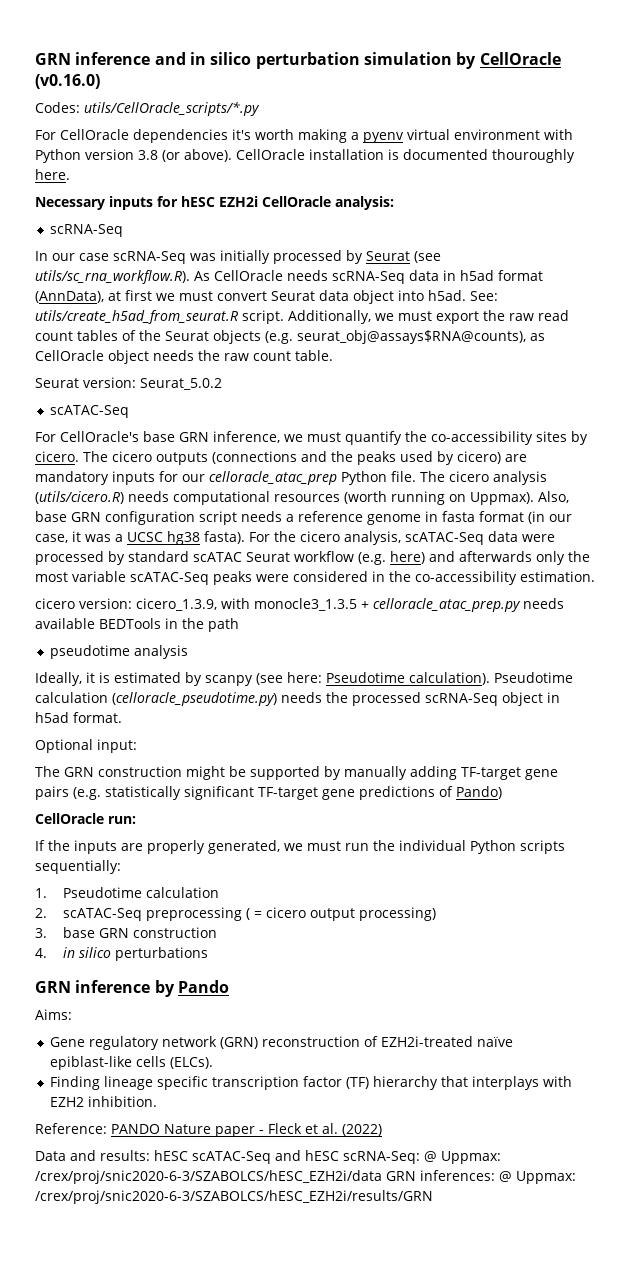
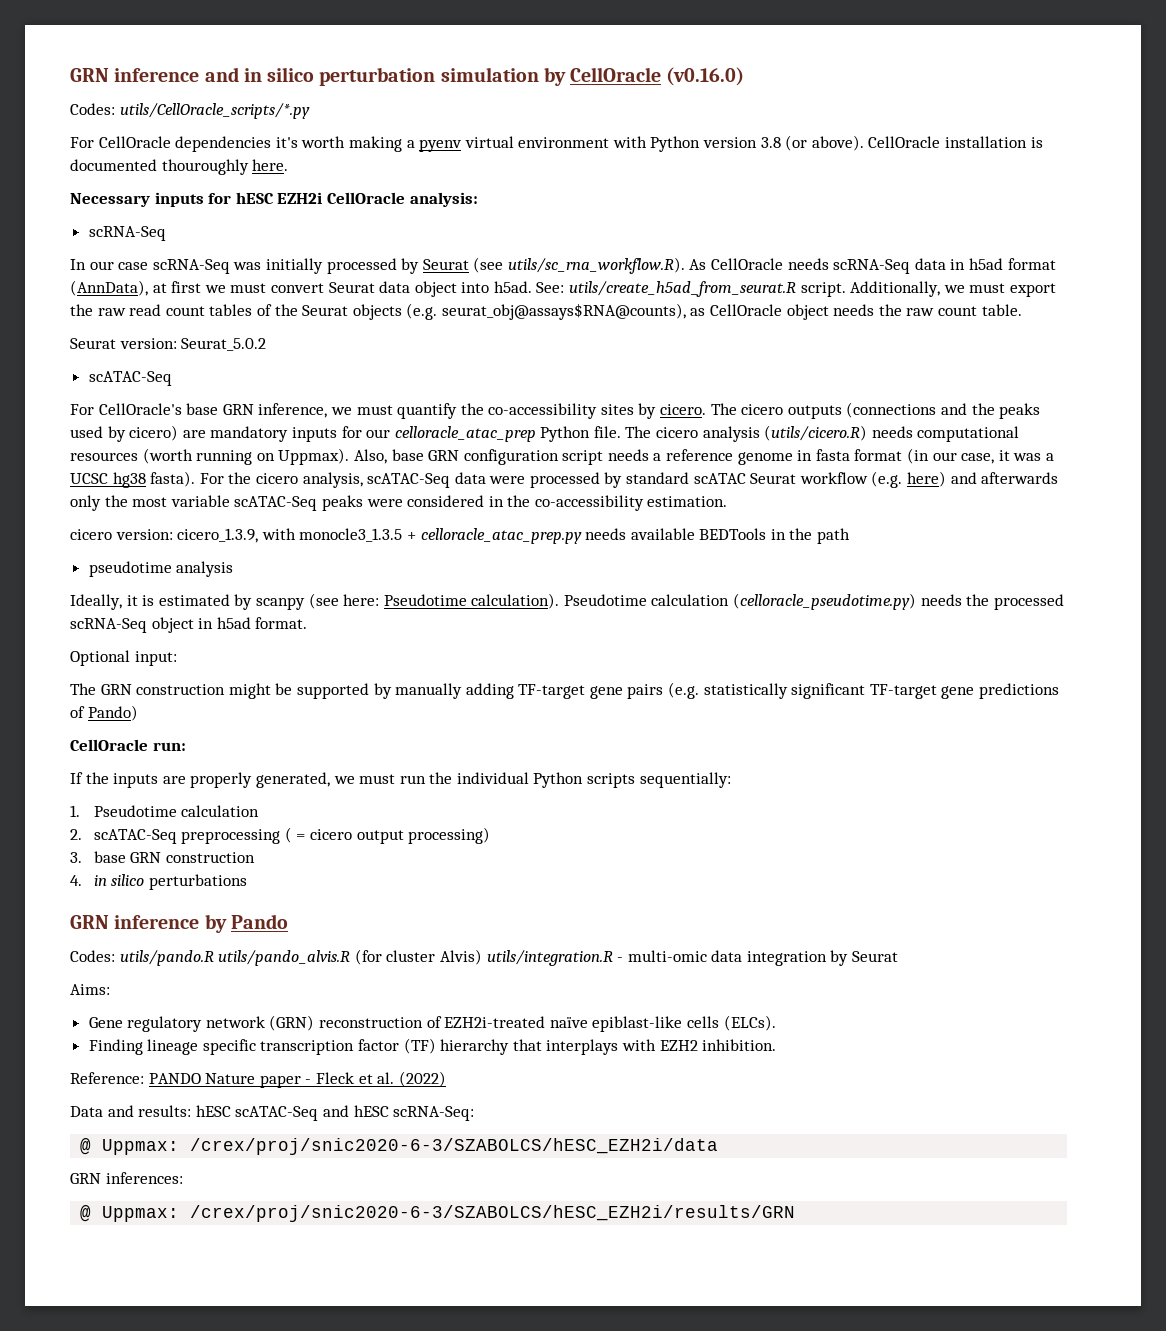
(229, 986) none -> [70,949,899,966] // Codes: utils/pando.R utils/pando_alvis.R (for cluster Alvis) utils/integration.R - multi-omic data integration by Seurat
(420, 1157) none -> (475, 1113) //
(382, 1177) none -> (719, 1146) //
(495, 1175) none -> (183, 1178) //

